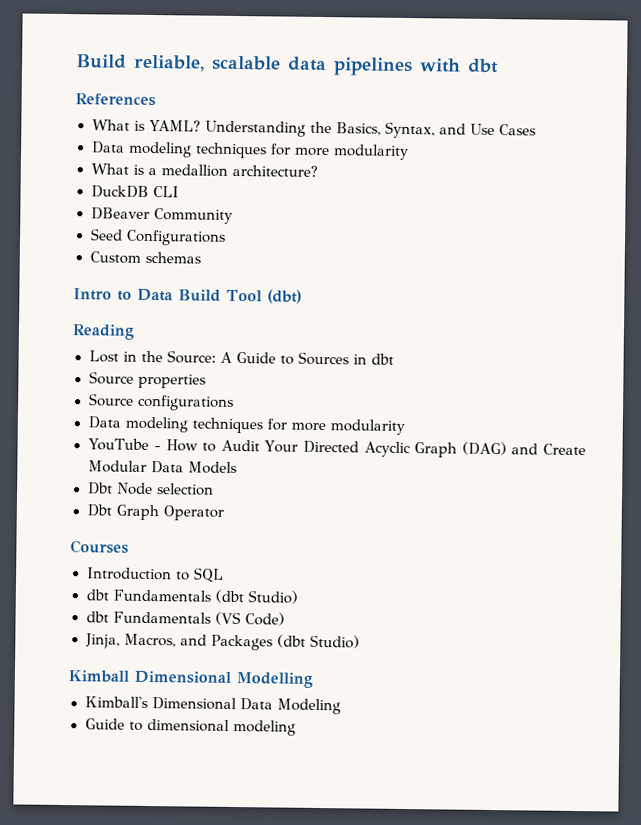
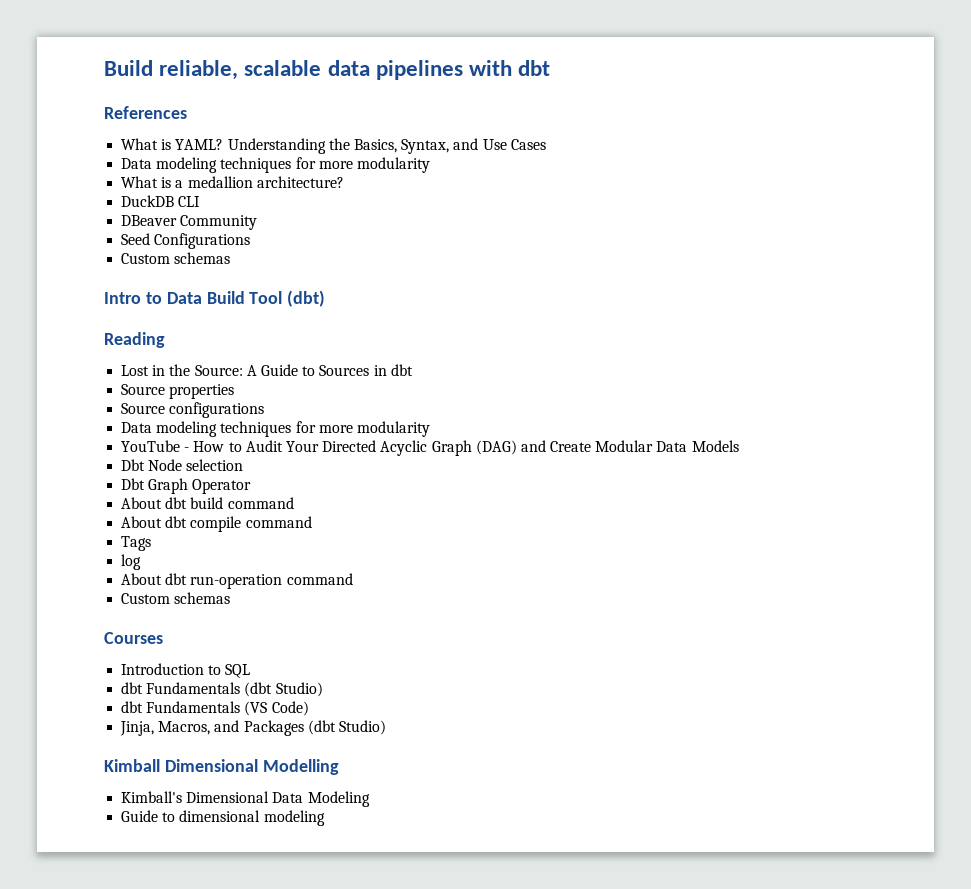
(224, 513) none -> [121,497,294,509] [121,516,312,532] [121,536,152,551] [121,554,142,570] [121,573,353,589] [121,592,231,604] // About dbt build command // About dbt compile command // Tags // log // About dbt run-operation command // Custom schemas

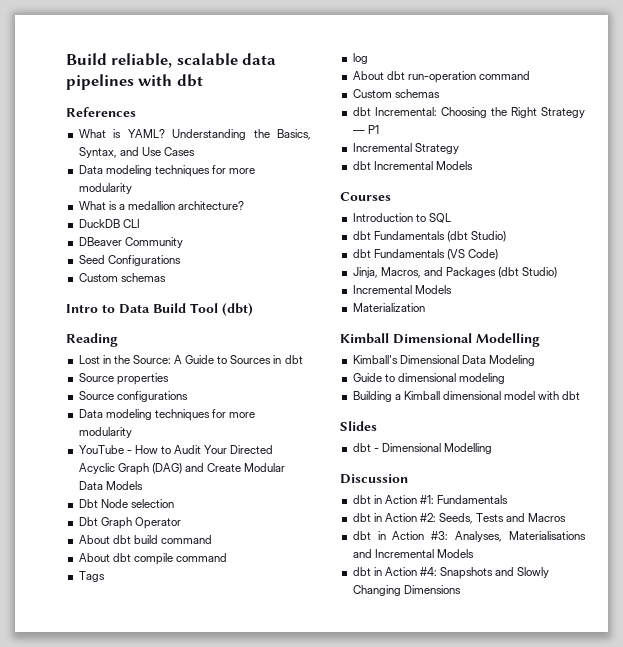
(231, 598) none -> [352,107,585,118] [352,125,379,134] [352,143,459,154] [352,161,473,170] // dbt Incremental: Choosing the Right Strategy — P1 // Incremental Strategy // dbt Incremental Models
(386, 727) none -> [352,285,452,294] [352,303,425,312] // Incremental Models // Materialization
(325, 818) none -> [352,391,581,402] [340,421,377,431] [352,443,492,454] [340,474,408,484] [352,495,509,504] [352,513,567,524] [352,531,586,542] [352,549,474,558] [352,567,550,579] [352,585,461,596] // Building a Kimball dimensional model with dbt // Slides // dbt - Dimensional Modelling // Discussion // dbt in Action #1: Fundamentals // dbt in Action #2: Seeds, Tests and Macros // dbt in Action #3: Analyses, Materialisations and Incremental Models // dbt in Action #4: Snapshots and Slowly Changing Dimensions

